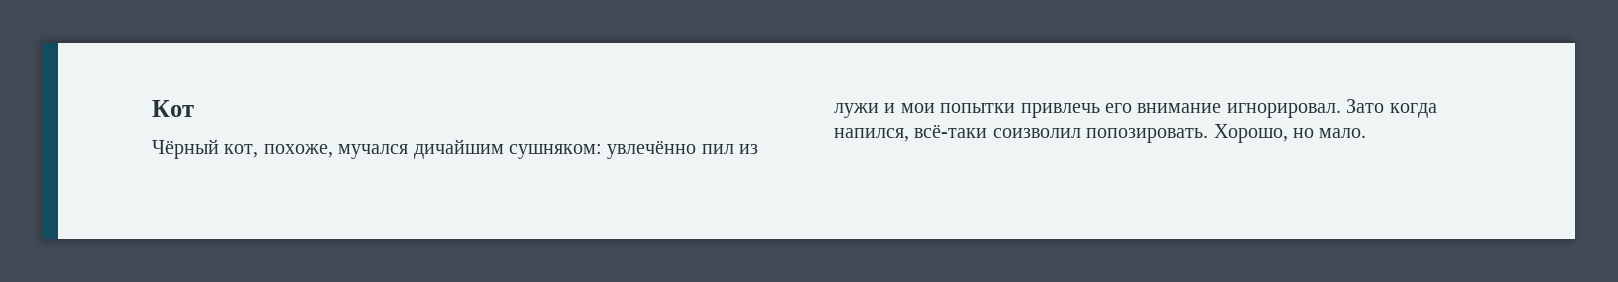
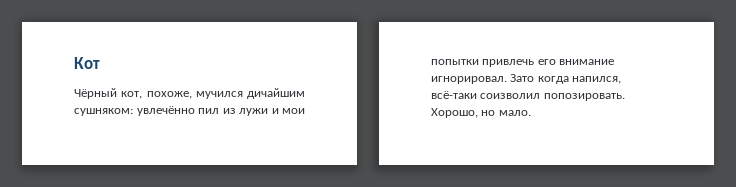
[338,144,409,159] мучался -> [195,91,243,99] мучился

